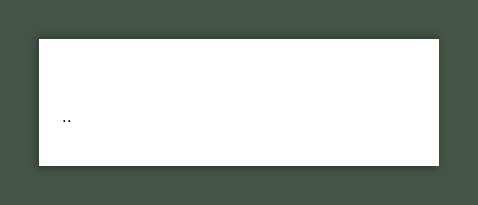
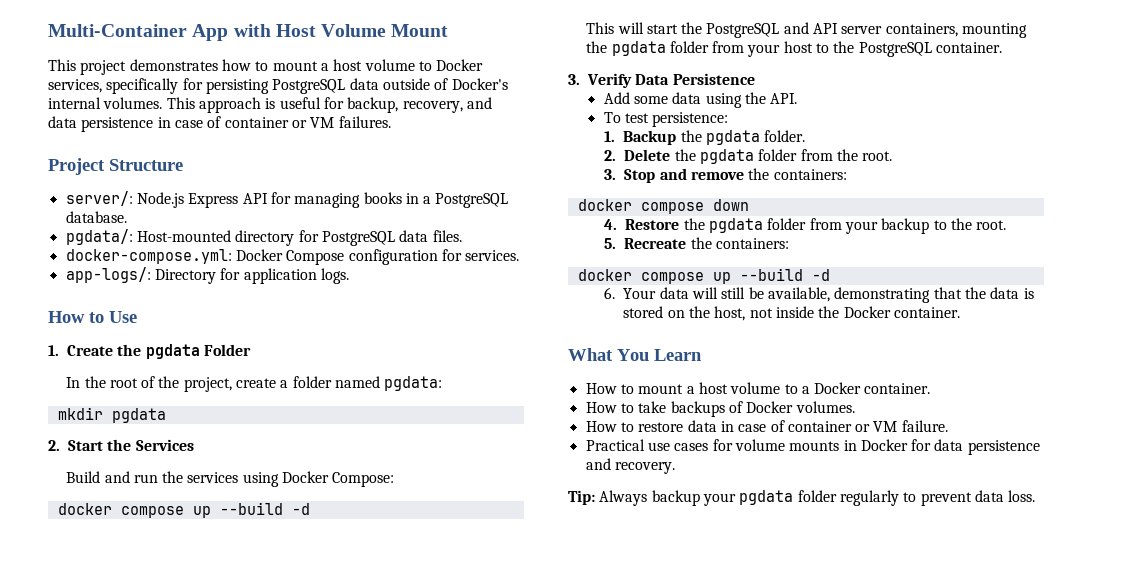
[62,120,72,122] .. -> [48,24,449,41] [48,59,484,75] [48,78,508,94] [48,97,492,113] [48,116,391,132] [48,158,183,175] [65,191,509,208] [65,211,127,223] [65,229,462,246] [65,249,520,265] [65,267,349,284] [48,311,137,323] [48,344,251,359] [66,376,443,392] [57,407,166,423] [48,439,194,451] [66,471,395,487] [57,502,310,518] [586,22,1028,38] [586,41,1003,57] [568,73,755,88] [603,92,798,108] [603,112,729,127] [604,130,806,145] [604,149,893,164] [604,168,847,183] [577,199,749,214] [604,218,1007,234] [604,237,790,249] [577,268,830,284] [604,287,1034,303] [623,306,960,321] [568,348,702,361] [585,382,931,394] [585,401,855,417] [585,420,948,432] [585,439,1040,455] [585,458,675,474] [568,490,1036,506] Multi-Container App with Host Volume Mount // This project demonstrates how to mount a host volume to Docker services, specifically for persisting PostgreSQL data outside of Docker's internal volumes. This approach is useful for backup, recovery, and data persistence in case of container or VM failures. // Project Structure // server/: Node.js Express API for managing books in a PostgreSQL database. // pgdata/: Host-mounted directory for PostgreSQL data files. // docker-compose.yml: Docker Compose configuration for services. // app-logs/: Directory for application logs. // How to Use // 1. Create the pgdata Folder // In the root of the project, create a folder named pgdata: // mkdir pgdata // 2. Start the Services // Build and run the services using Docker Compose: // docker compose up --build -d // This will start the PostgreSQL and API server containers, mounting the pgdata folder from your host to the PostgreSQL container. // 3. Verify Data Persistence // Add some data using the API. // To test persistence: // 1. Backup the pgdata folder. // 2. Delete the pgdata folder from the root. // 3. Stop and remove the containers: // docker compose down // 4. Restore the pgdata folder from your backup to the root. // 5. Recreate the containers: // docker compose up --build -d // 6. Your data will still be available, demonstrating that the data is stored on the host, not inside the Docker container. // What You Learn // How to mount a host volume to a Docker container. // How to take backups of Docker volumes. // How to restore data in case of container or VM failure. // Practical use cases for volume mounts in Docker for data persistence and recovery. // Tip: Always backup your pgdata folder regularly to prevent data loss.

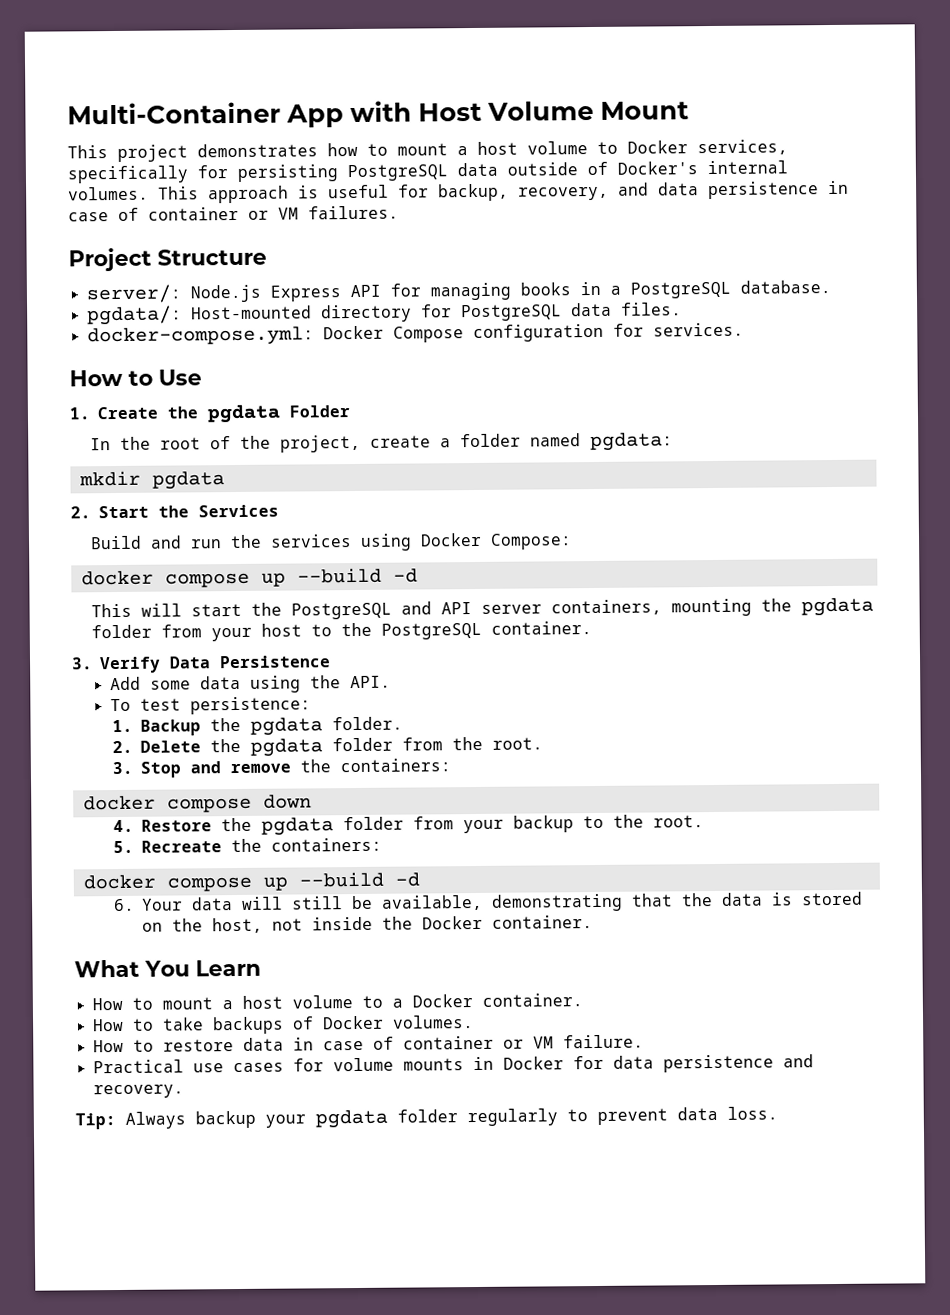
[65,267,349,284] // app-logs/: Directory for application logs. -> (744, 329) none

